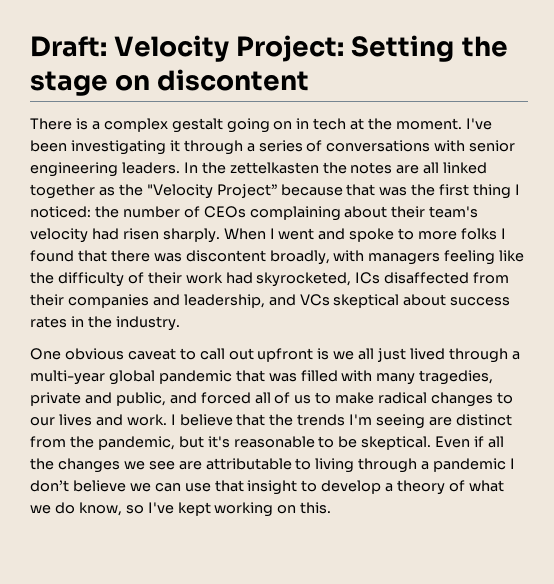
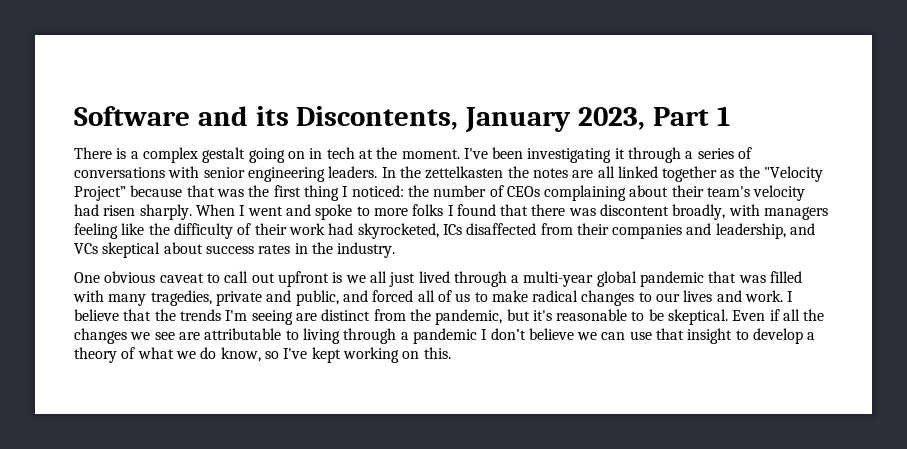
[30,35,508,62] [30,69,310,96] Draft: Velocity Project: Setting the stage on discontent -> [74,106,730,133] Software and its Discontents, January 2023, Part 1

